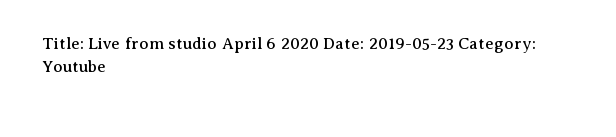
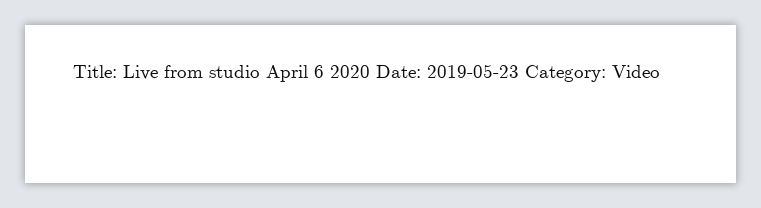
[42,60,106,72] Youtube -> [612,65,660,78] Video

